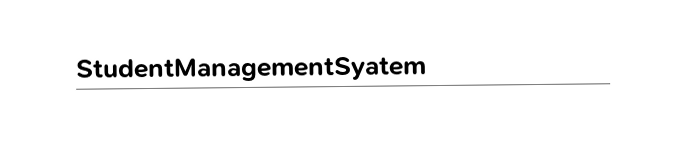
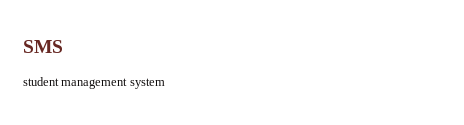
[75,56,427,83] StudentManagementSyatem -> [23,40,63,53] [23,77,165,89] SMS // student management system

